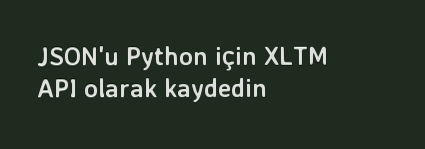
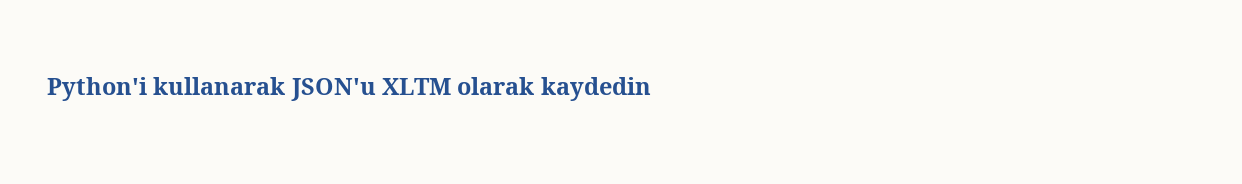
[36,46,328,71] [37,79,78,98] JSON'u Python için XLTM API -> [47,77,452,101] Python'i kullanarak JSON'u XLTM

